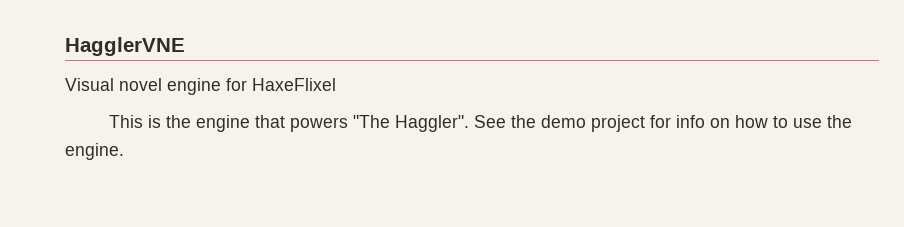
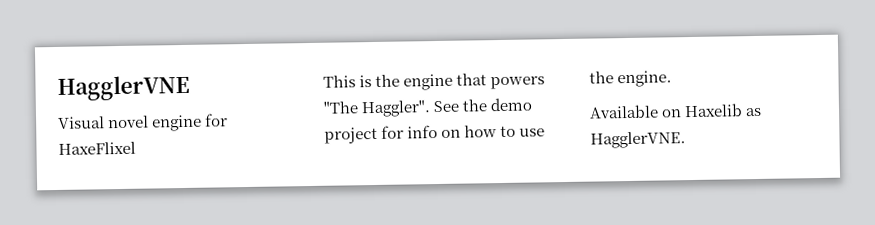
(124, 151) none -> [589,103,763,119] [590,131,686,149] // Available on Haxelib as HagglerVNE.

